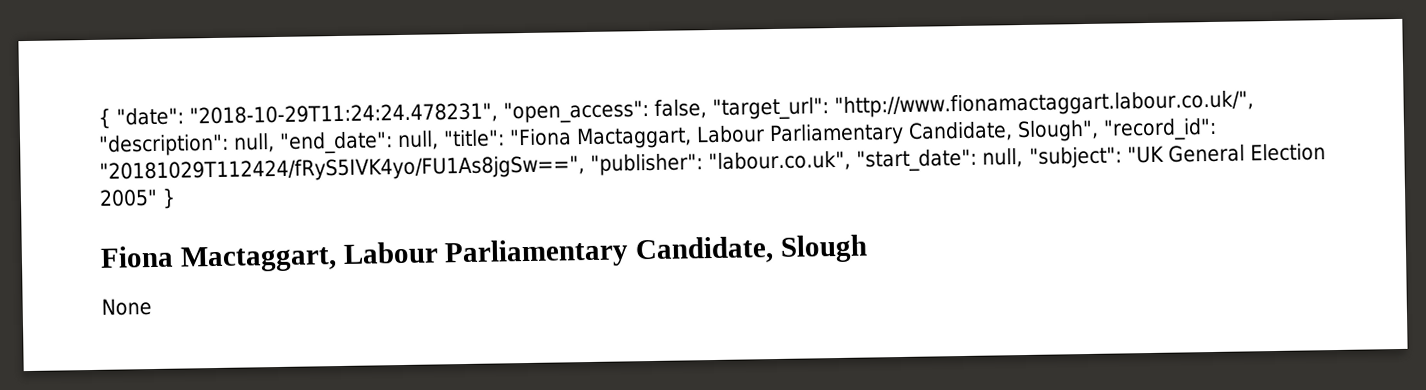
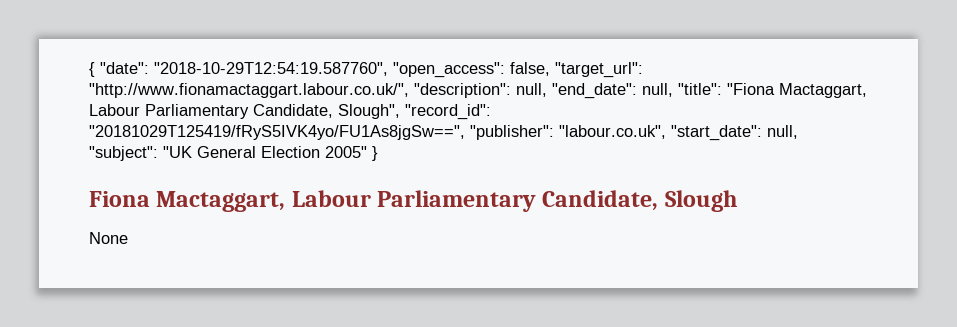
[189,102,498,127] "2018-10-29T11:24:24.478231", -> [154,62,388,76] "2018-10-29T12:54:19.587760",
[99,155,585,184] "20181029T112424/fRyS5IVK4yo/FU1As8jgSw==", -> [89,125,465,140] "20181029T125419/fRyS5IVK4yo/FU1As8jgSw==",

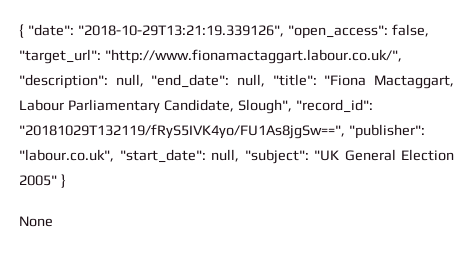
[154,62,388,76] "2018-10-29T12:54:19.587760", -> [77,25,284,37] "2018-10-29T13:21:19.339126",
[89,125,465,140] "20181029T125419/fRyS5IVK4yo/FU1As8jgSw==", -> [19,124,345,139] "20181029T132119/fRyS5IVK4yo/FU1As8jgSw==",
[89,190,737,212] // Fiona Mactaggart, Labour Parliamentary Candidate, Slough -> (66, 181) none

